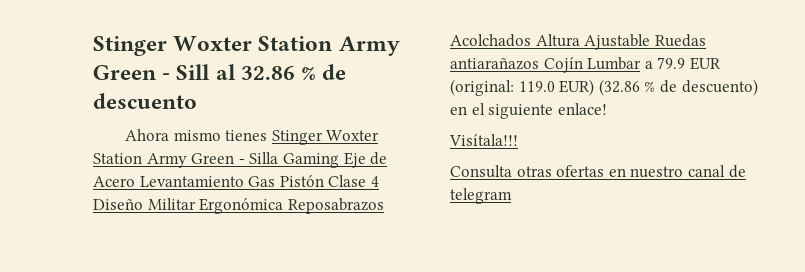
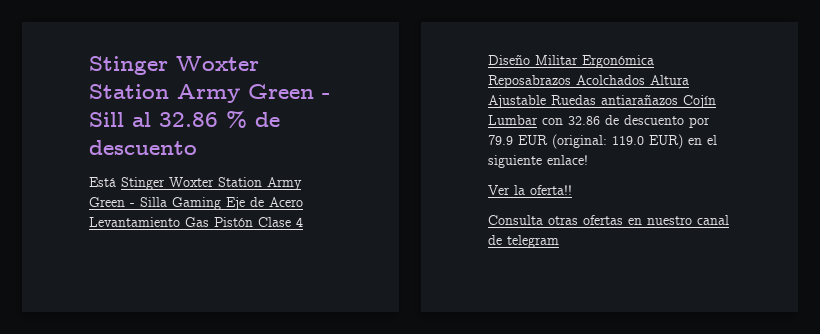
[125,129,268,141] Ahora mismo tienes -> [89,177,116,187] Está
[644,61,653,69] a -> [542,115,710,128] con 32.86 de descuento por
[598,79,758,96] (32.86 % de descuento) -> (683, 141) none
[449,134,518,146] Visítala!!! -> [488,185,572,195] Ver la oferta!!

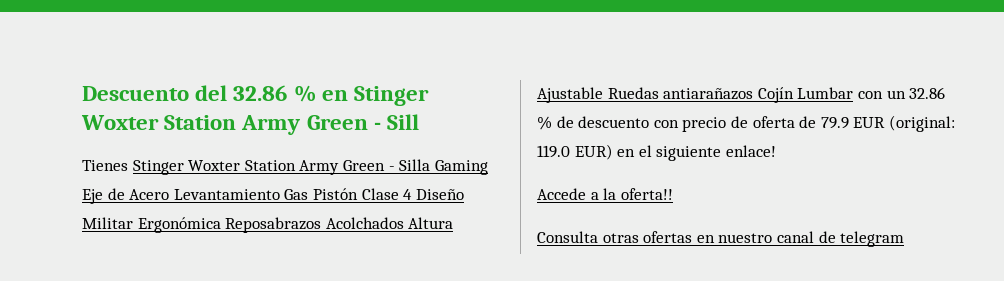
(89, 65) none -> [82,85,348,102] Descuento del 32.86 % en
[132,111,280,128] [89,140,197,155] [89,177,116,187] al 32.86 % de descuento // Está -> [82,160,128,171] // Tienes
[568,115,710,128] 32.86 de descuento por -> [886,87,946,99] [537,116,817,132] un 32.86 % de descuento con precio de oferta de
[488,185,510,195] Ver -> [537,188,599,200] Accede a

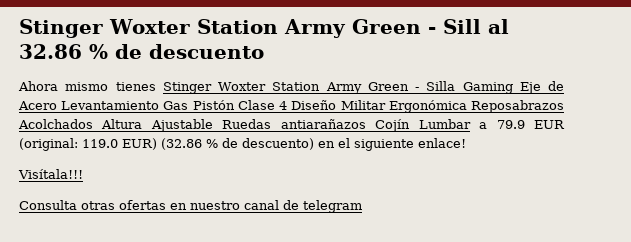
[82,85,348,102] Descuento del 32.86 % en -> (19, 28) none
[82,160,128,171] // Tienes -> [487,19,509,34] [19,44,264,59] [18,81,156,91] al 32.86 % de descuento // Ahora mismo tienes
[857,87,946,99] [537,116,817,132] con un 32.86 % de descuento con precio de oferta de -> [479,122,488,129] a
(613, 152) none -> [161,138,314,150] (32.86 % de descuento)
[537,188,673,200] Accede a la oferta!! -> [18,169,83,179] Visítala!!!

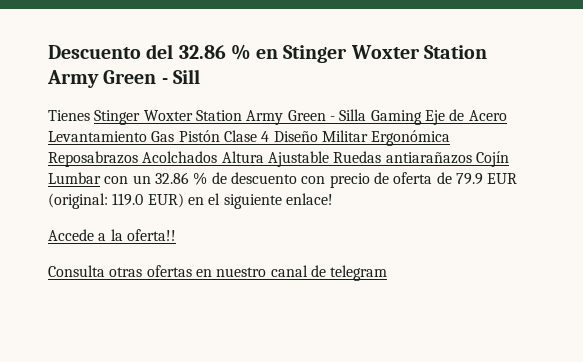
(19, 28) none -> [48,44,279,60] Descuento del 32.86 % en
[487,19,509,34] [19,44,264,59] [18,81,156,91] al 32.86 % de descuento // Ahora mismo tienes -> [48,110,90,121] // Tienes
[479,122,488,129] a -> [104,172,452,188] con un 32.86 % de descuento con precio de oferta de
[161,138,314,150] (32.86 % de descuento) -> (184, 200) none
[18,169,83,179] Visítala!!! -> [48,229,176,241] Accede a la oferta!!

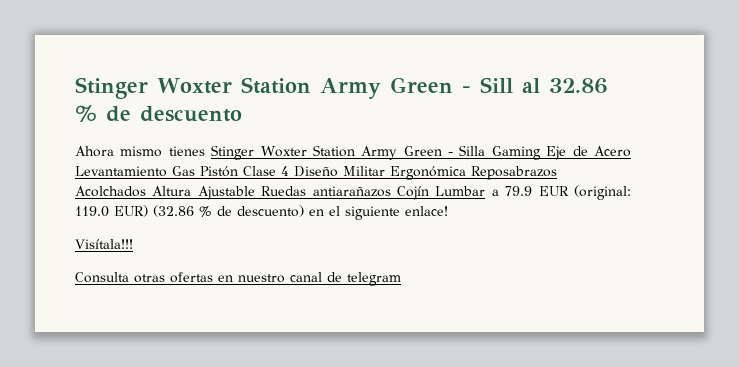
[48,44,279,60] Descuento del 32.86 % en -> (75, 88) none
[48,110,90,121] // Tienes -> [521,78,608,94] [75,105,242,122] [75,146,205,157] al 32.86 % de descuento // Ahora mismo tienes
[104,172,452,188] con un 32.86 % de descuento con precio de oferta de -> [491,189,499,196] a
(184, 200) none -> [153,205,304,217] (32.86 % de descuento)
[48,229,176,241] Accede a la oferta!! -> [75,239,133,249] Visítala!!!

